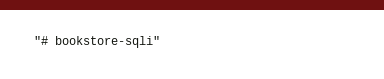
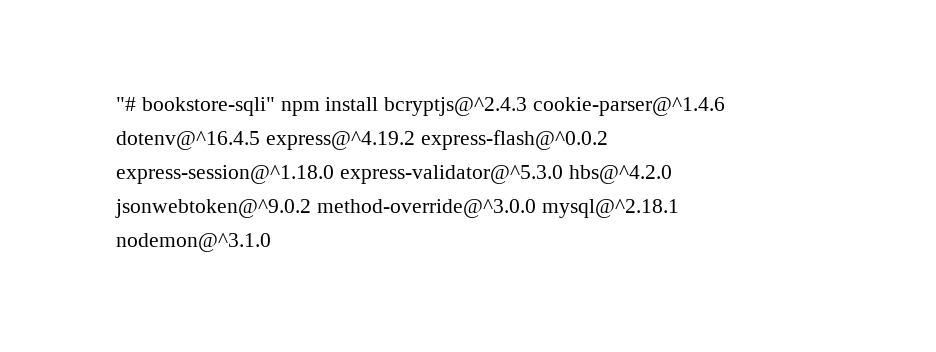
(160, 42) none -> [280,97,726,116] [116,130,608,150] [116,165,672,184] [115,199,679,218] [116,233,271,252] npm install bcryptjs@^2.4.3 cookie-parser@^1.4.6 dotenv@^16.4.5 express@^4.19.2 express-flash@^0.0.2 express-session@^1.18.0 express-validator@^5.3.0 hbs@^4.2.0 jsonwebtoken@^9.0.2 method-override@^3.0.0 mysql@^2.18.1 nodemon@^3.1.0

